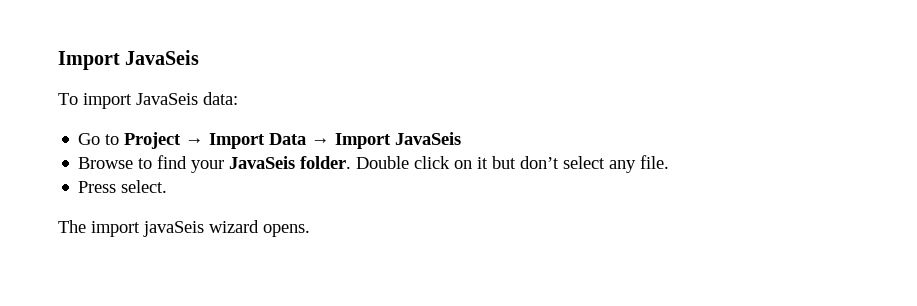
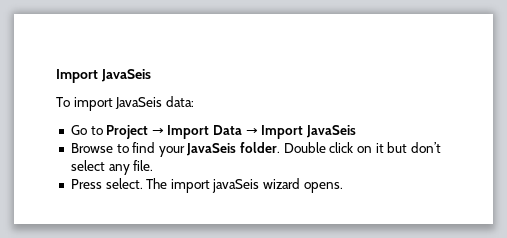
(168, 186) // -> (143, 183) none

